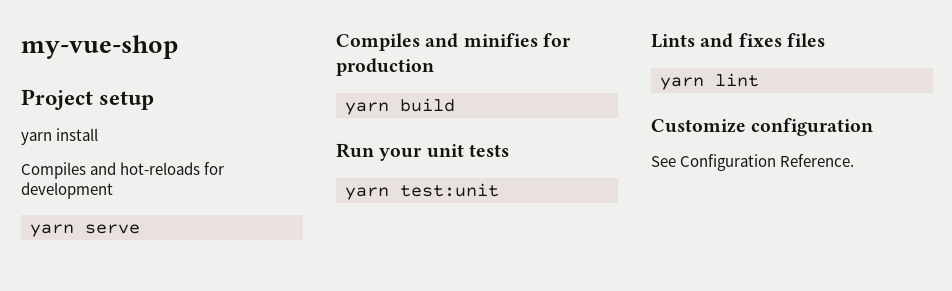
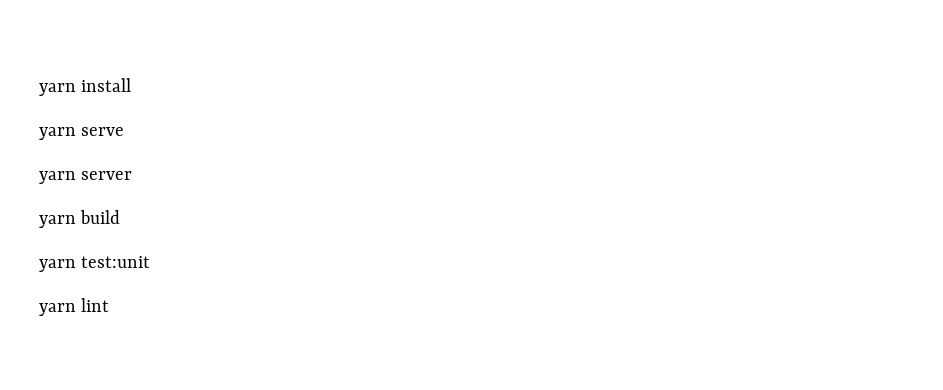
[21,35,178,59] [21,89,155,110] my-vue-shop // Project setup // -> (39, 89) none
[21,162,225,179] [21,182,113,199] [30,224,140,237] [336,33,571,51] [336,58,434,76] [345,98,455,115] [336,143,509,161] [345,183,499,200] [651,33,825,48] [660,73,759,90] [651,118,874,136] [651,154,855,171] Compiles and hot-reloads for development // yarn serve // Compiles and minifies for production // yarn build // Run your unit tests // yarn test:unit // Lints and fixes files // yarn lint // Customize configuration // See Configuration Reference. -> [39,127,125,140] [39,171,133,184] [39,210,121,228] [39,256,151,272] [39,298,110,316] yarn serve // yarn server // yarn build // yarn test:unit // yarn lint

